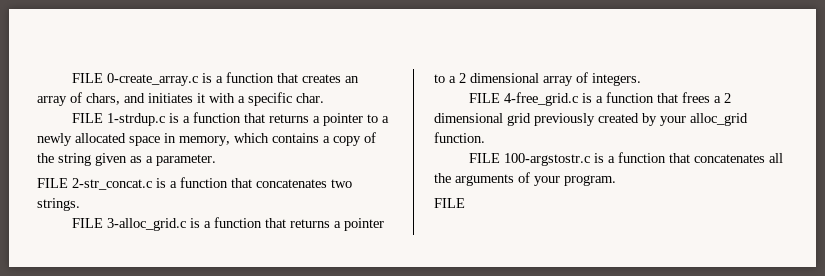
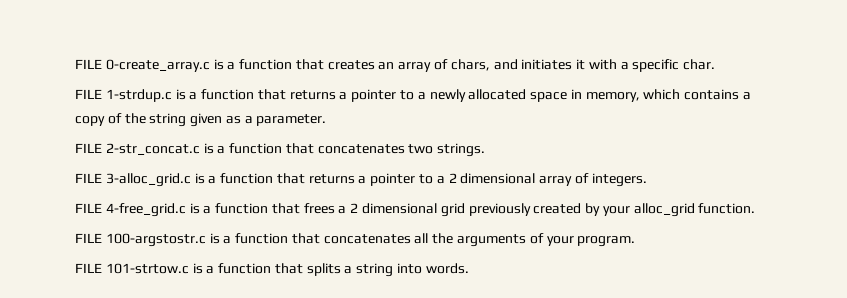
(465, 203) none -> [105,263,469,277] 101-strtow.c is a function that splits a string into words.

